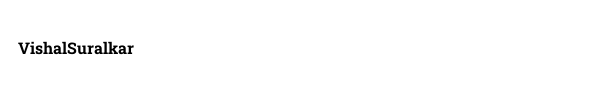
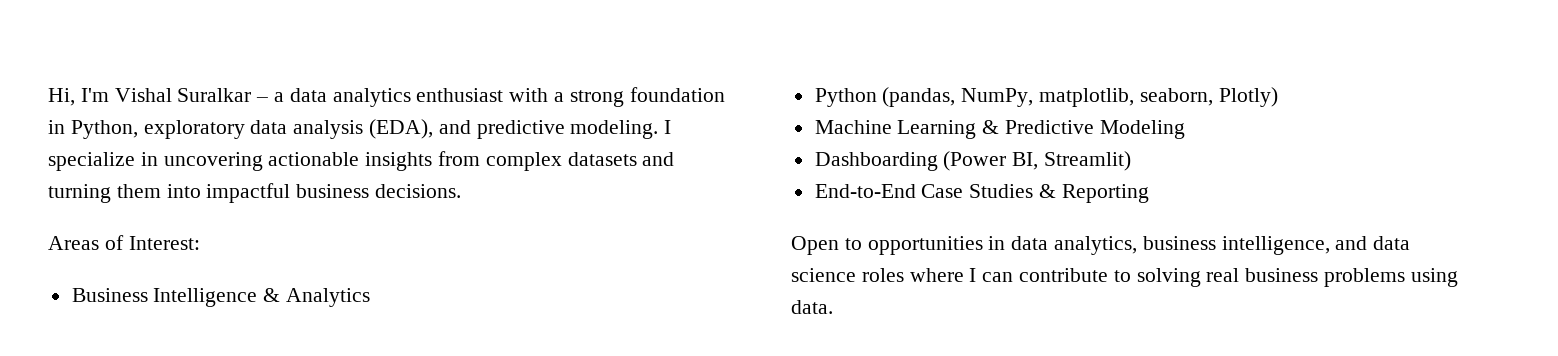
[18,41,134,55] VishalSuralkar -> [48,87,725,107] [48,119,672,139] [48,151,675,171] [48,183,462,203] [48,235,200,250] [71,288,371,307] [814,87,1278,107] [814,120,1185,139] [814,151,1132,171] [814,184,1149,203] [791,236,1411,255] [791,268,1458,287] [791,300,833,314] Hi, I'm Vishal Suralkar – a data analytics enthusiast with a strong foundation in Python, exploratory data analysis (EDA), and predictive modeling. I specialize in uncovering actionable insights from complex datasets and turning them into impactful business decisions. // Areas of Interest: // Business Intelligence & Analytics // Python (pandas, NumPy, matplotlib, seaborn, Plotly) // Machine Learning & Predictive Modeling // Dashboarding (Power BI, Streamlit) // End-to-End Case Studies & Reporting // Open to opportunities in data analytics, business intelligence, and data science roles where I can contribute to solving real business problems using data.

